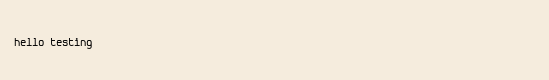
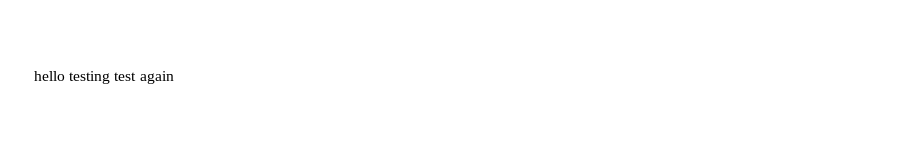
(92, 43) none -> [114,71,174,84] test again

